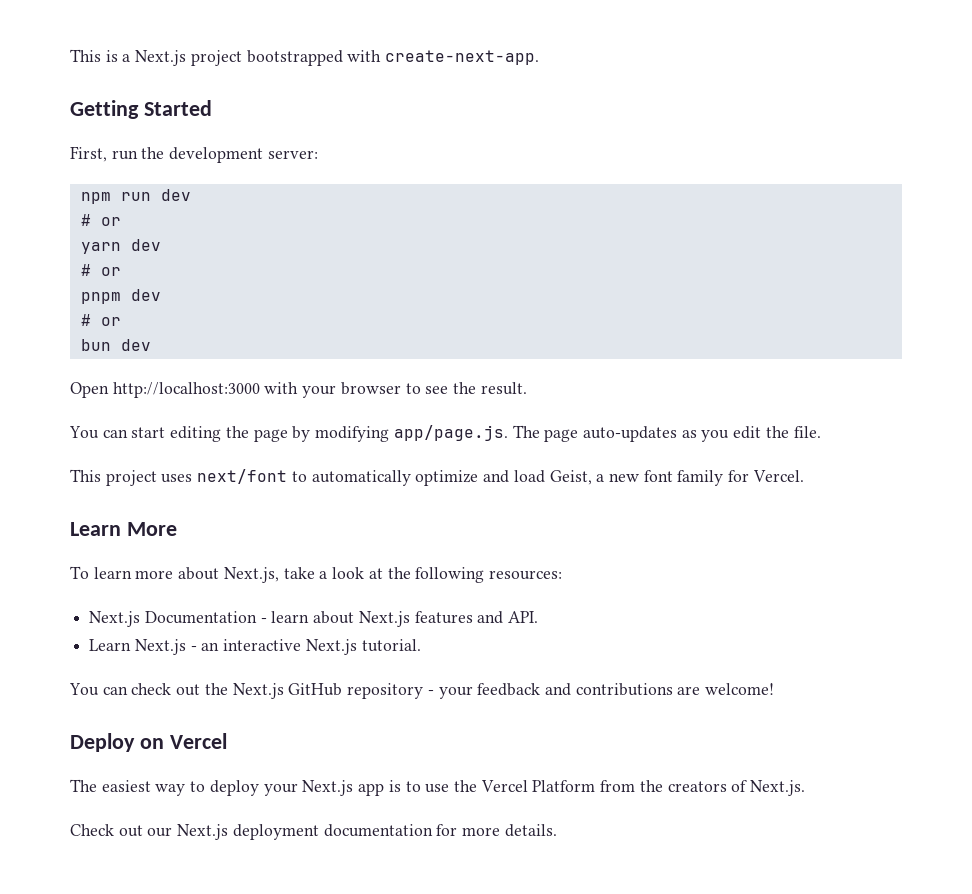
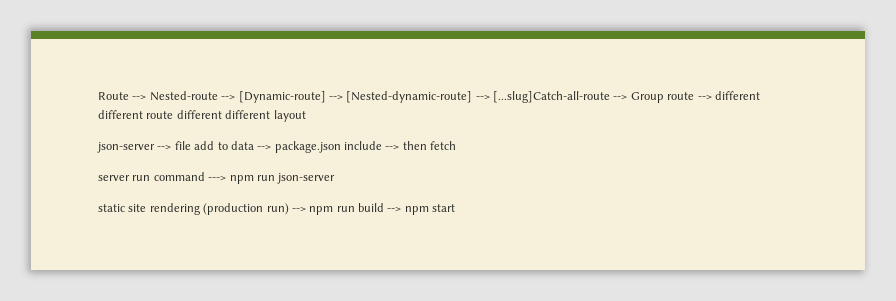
[70,49,540,66] [70,100,212,119] [70,146,318,163] [80,189,191,204] [80,214,121,226] [80,239,161,254] [80,264,121,276] [80,289,161,304] [80,314,121,326] [80,339,151,351] [70,382,527,398] [69,425,821,442] [70,469,804,486] [70,522,177,536] [70,566,562,583] [89,611,539,627] [89,639,421,655] [69,683,775,699] [70,733,227,752] [70,779,806,796] [70,824,557,840] This is a Next.js project bootstrapped with create-next-app. // Getting Started // First, run the development server: // npm run dev // # or // yarn dev // # or // pnpm dev // # or // bun dev // Open http://localhost:3000 with your browser to see the result. // You can start editing the page by modifying app/page.js. The page auto-updates as you edit the file. // This project uses next/font to automatically optimize and load Geist, a new font family for Vercel. // Learn More // To learn more about Next.js, take a look at the following resources: // Next.js Documentation - learn about Next.js features and API. // Learn Next.js - an interactive Next.js tutorial. // You can check out the Next.js GitHub repository - your feedback and contributions are welcome! // Deploy on Vercel // The easiest way to deploy your Next.js app is to use the Vercel Platform from the creators of Next.js. // Check out our Next.js deployment documentation for more details. -> [98,91,760,103] [98,110,306,122] [97,141,457,153] [98,172,336,184] [98,203,456,215] Route --> Nested-route --> [Dynamic-route] --> [Nested-dynamic-route] --> [...slug]Catch-all-route --> Group route --> different different route different different layout // json-server --> file add to data --> package.json include --> then fetch // server run command ---> npm run json-server // static site rendering (production run) --> npm run build --> npm start

